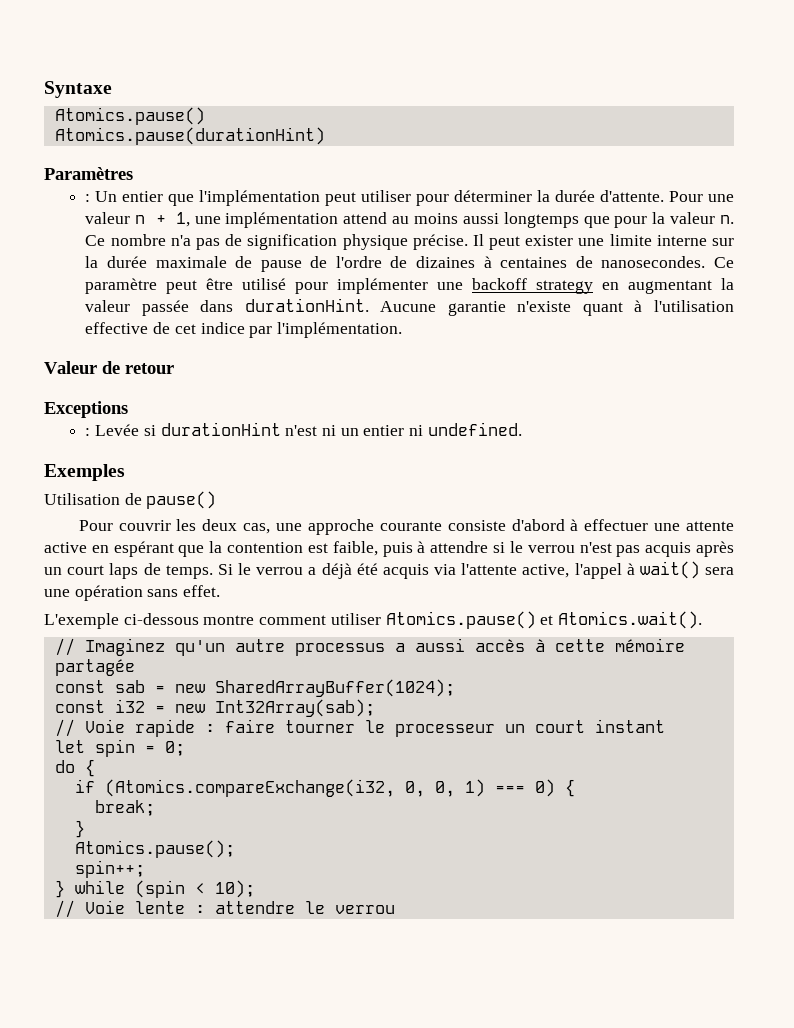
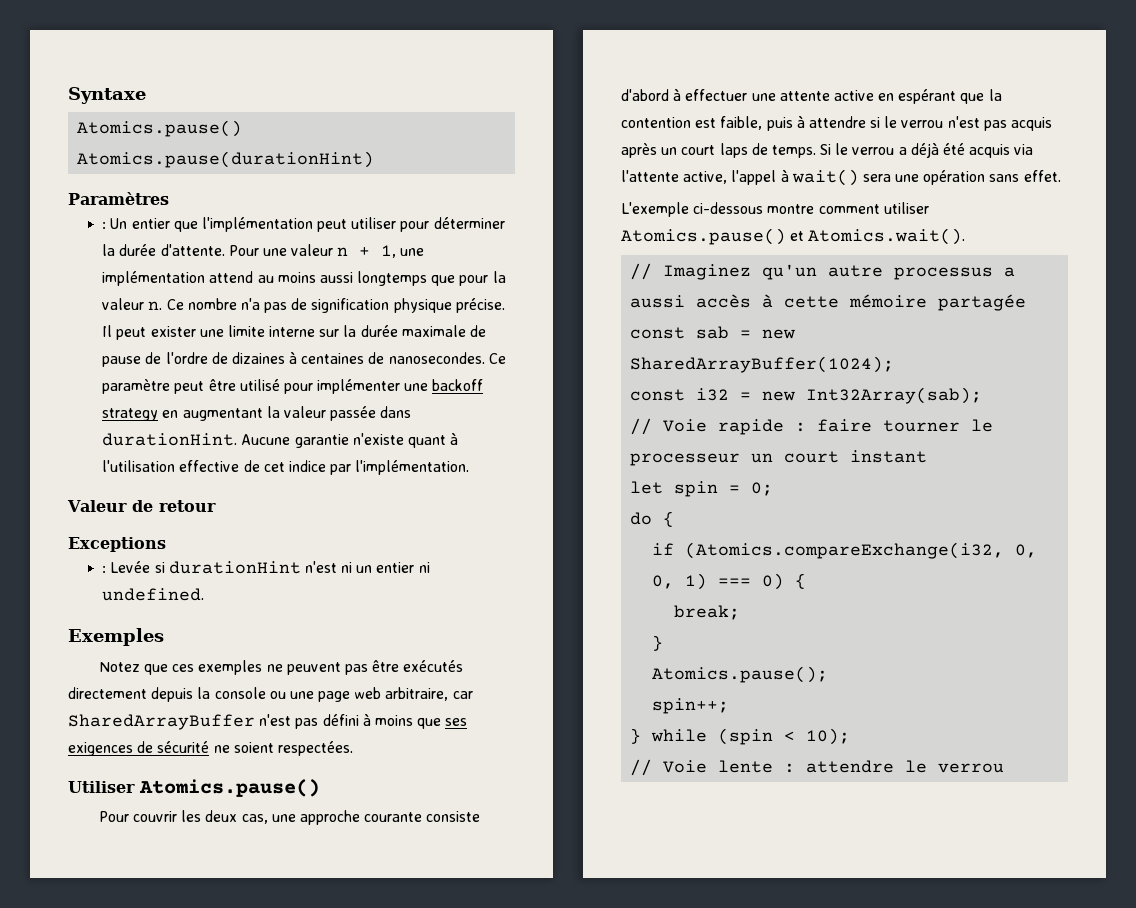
[44,491,217,509] Utilisation de pause() -> [98,660,464,675] [68,687,473,702] [68,713,468,730] [68,741,353,756] [68,779,320,797] Notez que ces exemples ne peuvent pas être exécutés directement depuis la console ou une page web arbitraire, car SharedArrayBuffer n'est pas défini à moins que ses exigences de sécurité ne soient respectées. // Utiliser Atomics.pause()

